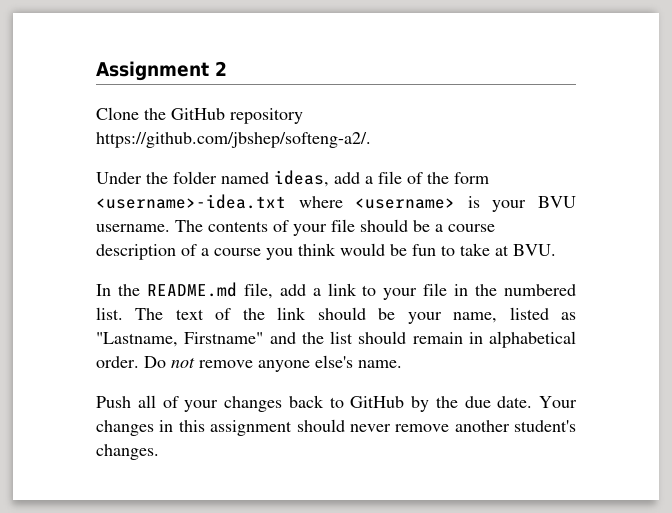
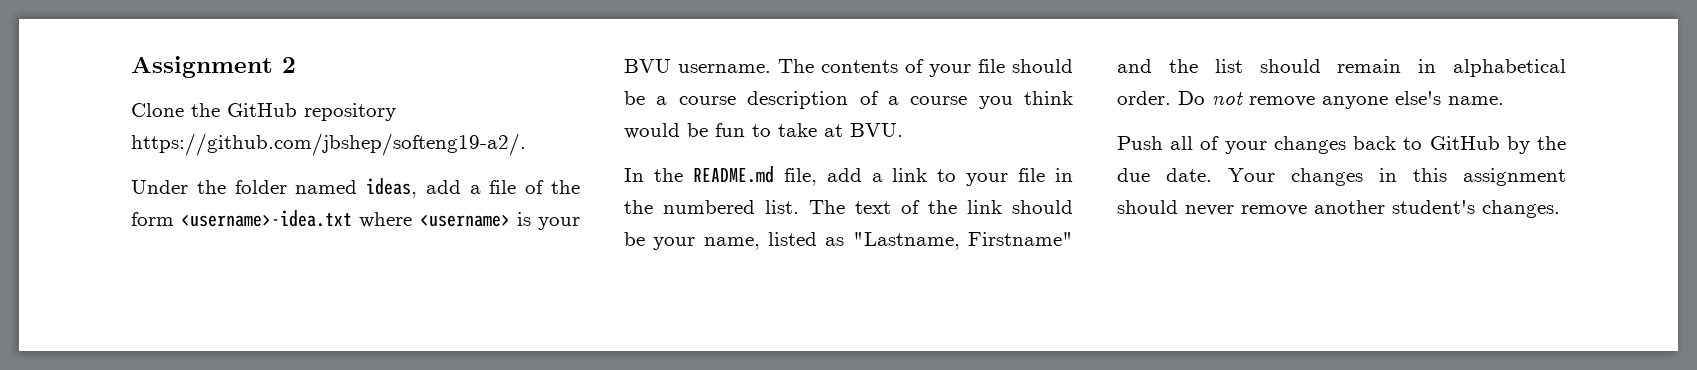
[96,132,371,148] https://github.com/jbshep/softeng-a2/. -> [131,133,526,156] https://github.com/jbshep/softeng19-a2/.

